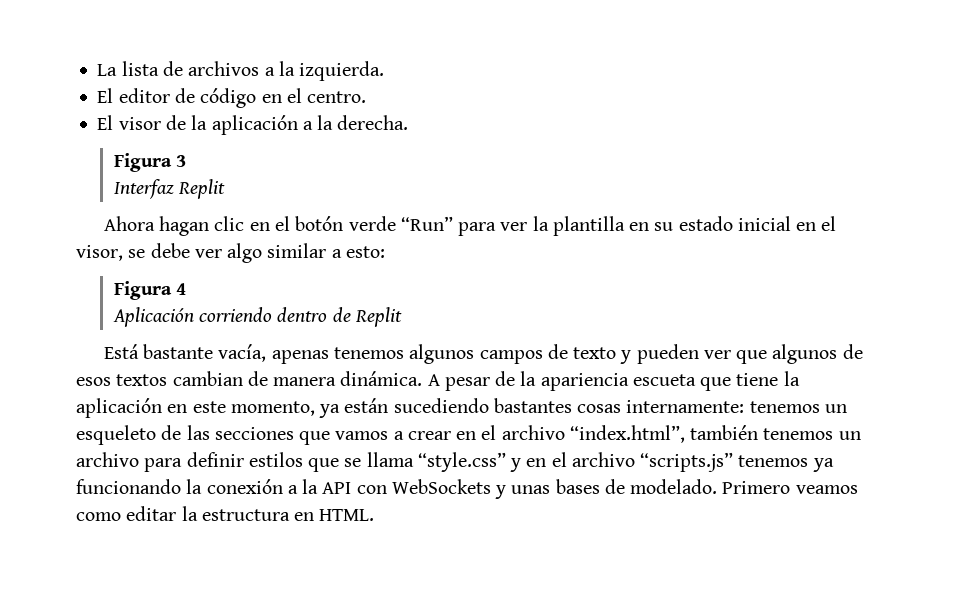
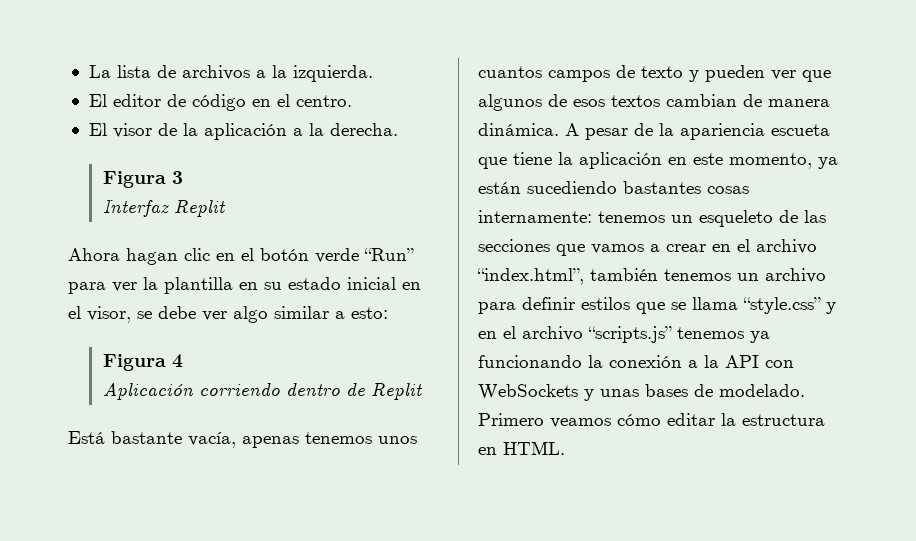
[409,344,475,364] algunos -> [378,436,417,444] [478,66,542,78] unos cuantos
[76,512,121,521] como -> [617,414,661,426] cómo

